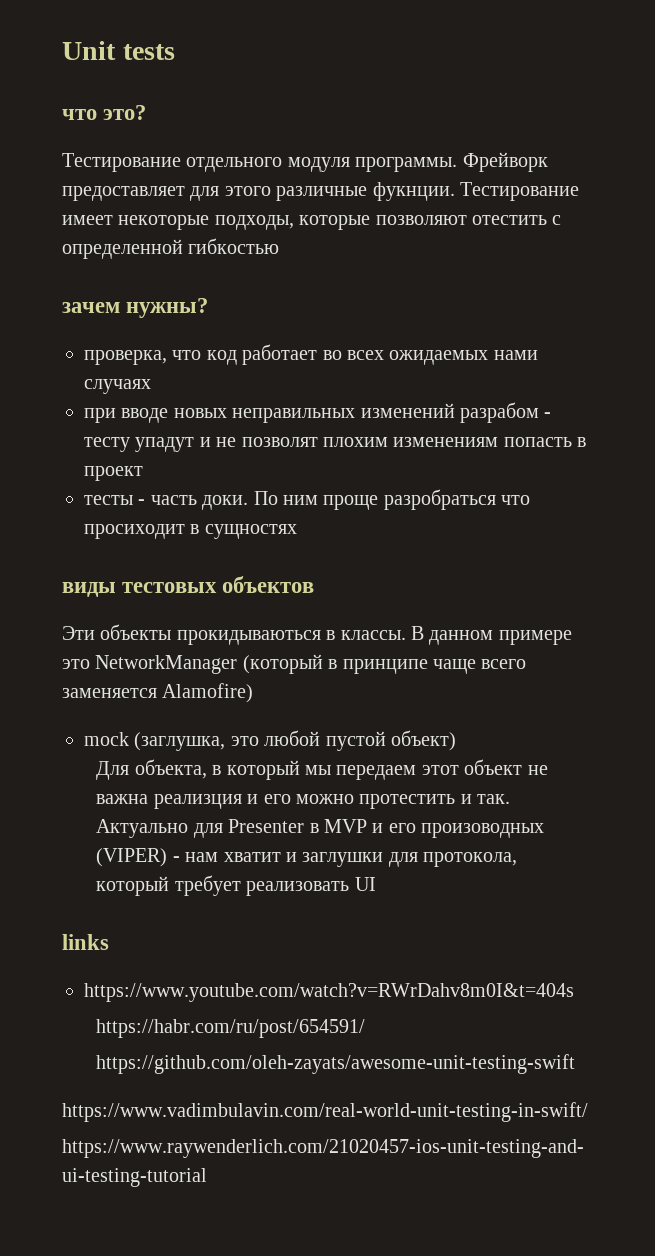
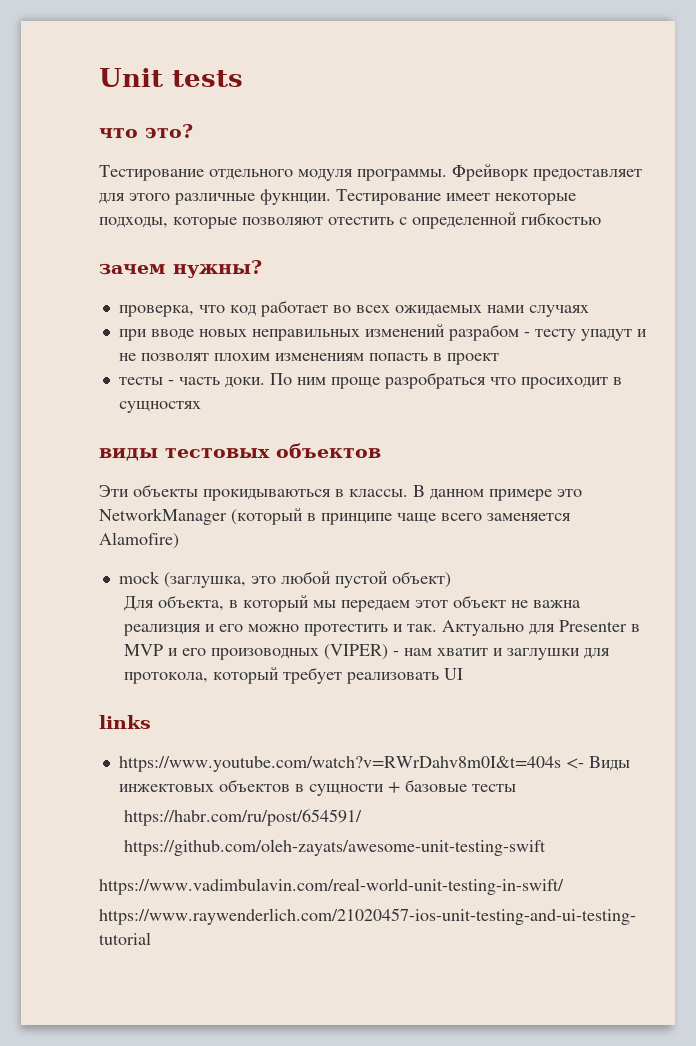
(574, 992) none -> [565,756,630,771] [118,779,516,796] <- Виды инжектовых объектов в сущности + базовые тесты

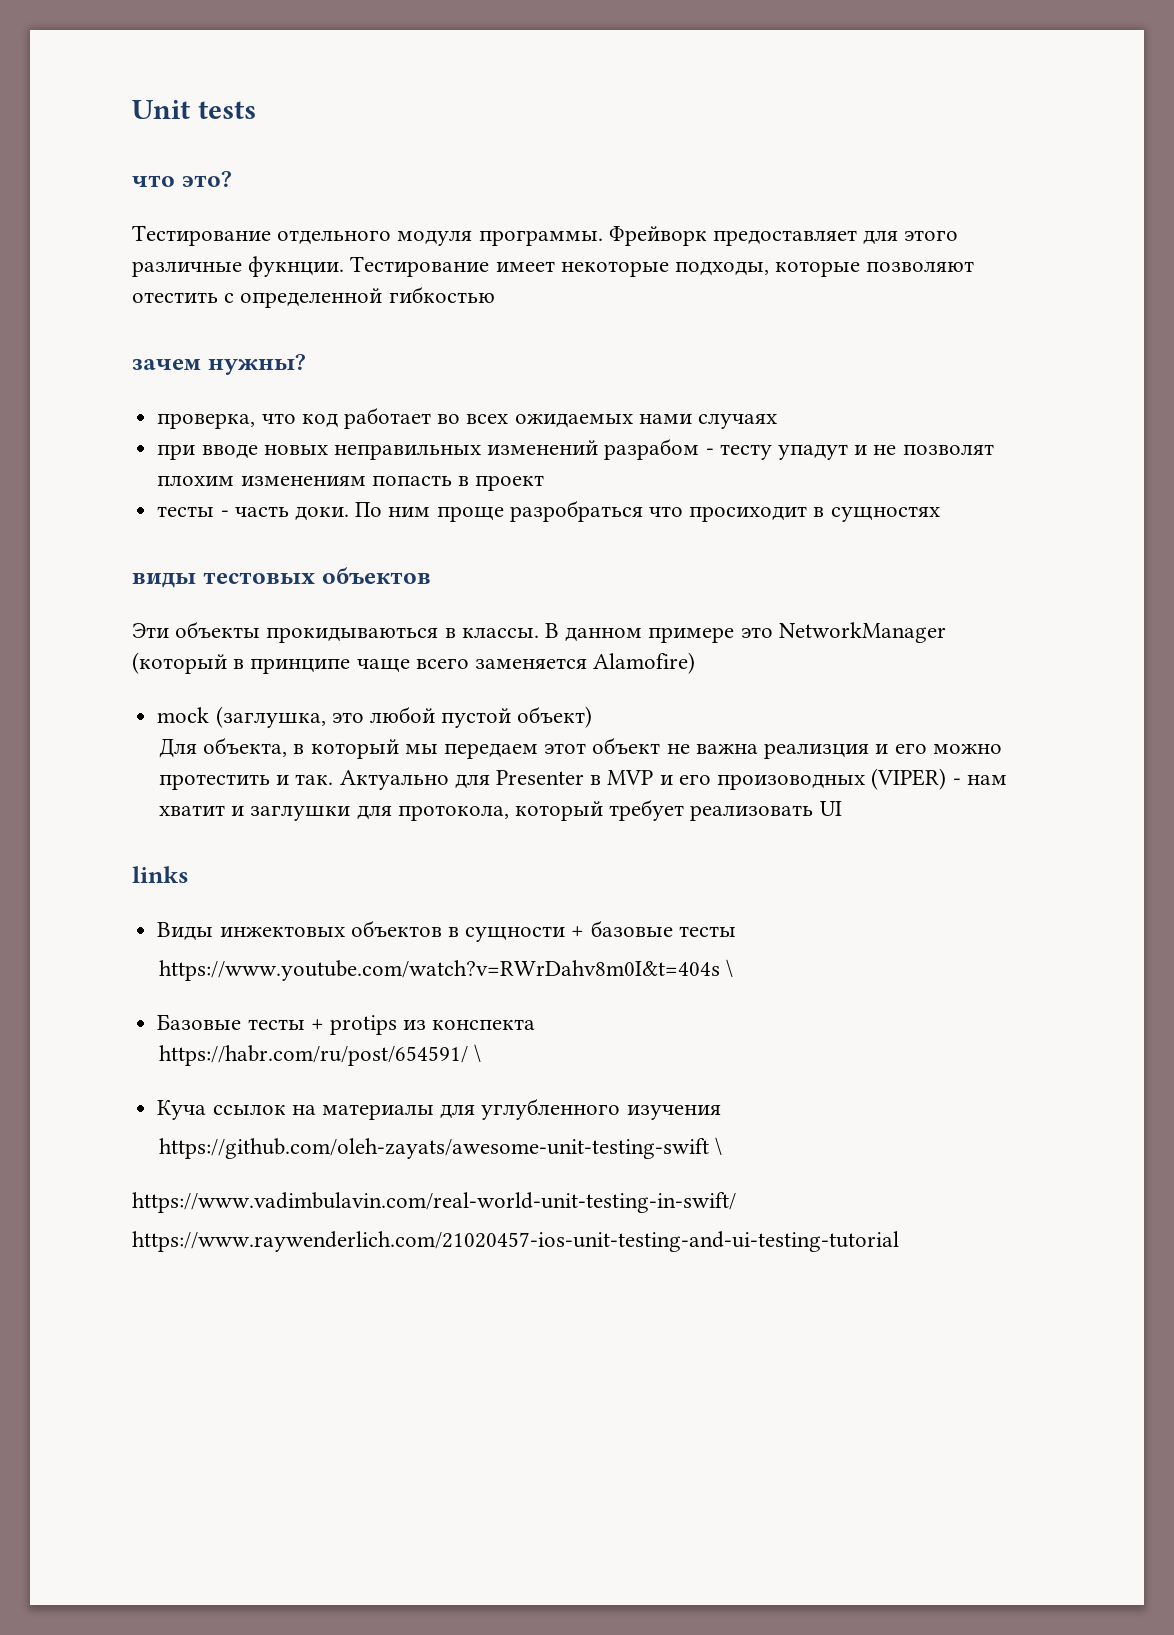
[118,756,584,772] https://www.youtube.com/watch?v=RWrDahv8m0I&t=404s <- -> (189, 874) none
[123,809,362,826] https://habr.com/ru/post/654591/ -> [158,959,734,981] [157,1014,536,1035] [158,1044,482,1066] [157,1098,721,1120] https://www.youtube.com/watch?v=RWrDahv8m0I&t=404s \ // Базовые тесты + protips из конспекта // https://habr.com/ru/post/654591/ \ // Куча ссылок на материалы для углубленного изучения
(546, 847) none -> [715,1137,723,1155] \

